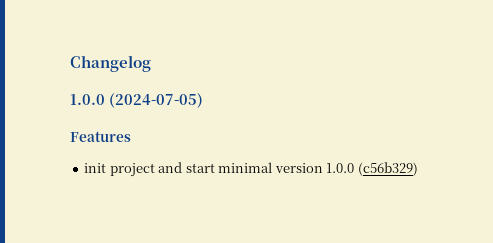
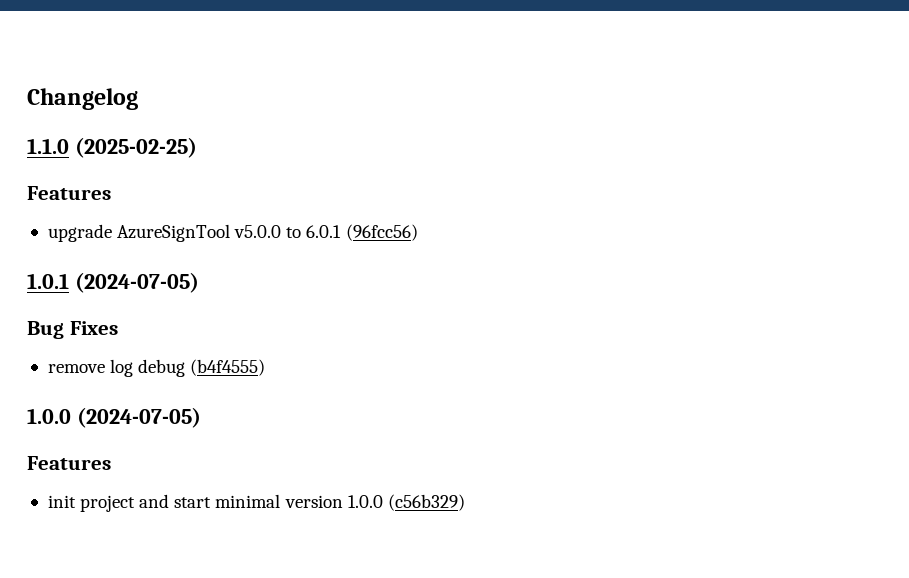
(151, 63) none -> [27,137,197,158] [27,186,111,200] [47,224,418,242] [27,272,199,293] [27,321,118,339] [47,359,266,377] // 1.1.0 (2025-02-25) // Features // upgrade AzureSignTool v5.0.0 to 6.0.1 (96fcc56) // 1.0.1 (2024-07-05) // Bug Fixes // remove log debug (b4f4555)

